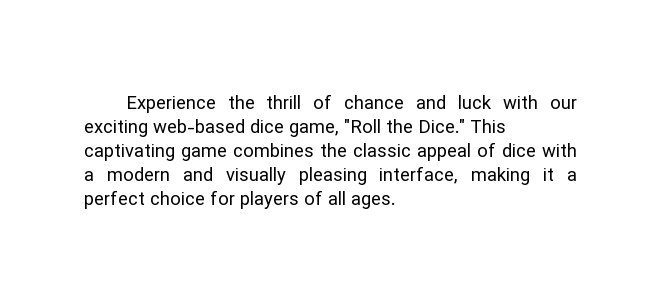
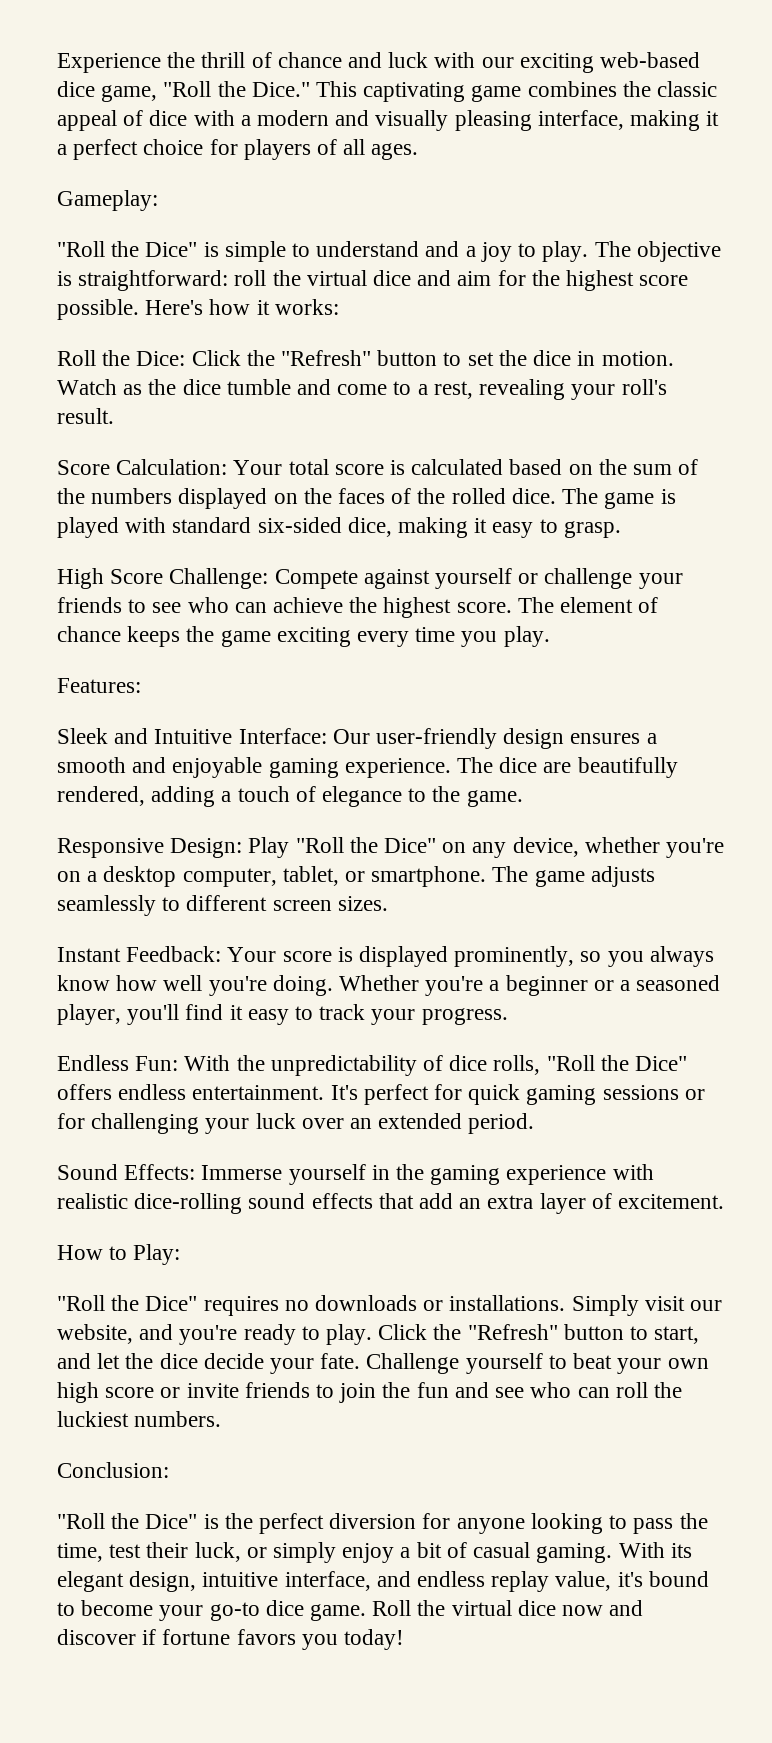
(395, 202) none -> [57,190,158,211] [57,241,721,262] [57,270,689,291] [57,299,339,320] [57,350,674,366] [57,379,667,400] [57,408,114,424] [57,459,699,475] [57,488,676,509] [57,517,621,538] [57,568,683,589] [57,597,659,618] [57,626,550,647] [57,678,141,693] [57,728,657,749] [57,757,678,778] [57,786,523,807] [57,837,725,858] [57,866,655,887] [57,895,388,916] [57,946,714,967] [57,975,721,996] [57,1004,508,1025] [57,1055,688,1076] [57,1084,705,1105] [57,1113,535,1134] [57,1164,654,1185] [57,1193,725,1214] [57,1244,181,1265] [57,1295,723,1316] [57,1324,700,1345] [57,1353,709,1374] [57,1382,682,1403] [57,1411,222,1427] [57,1462,169,1478] [57,1513,708,1534] [57,1542,692,1563] [57,1571,709,1592] [57,1600,644,1621] [57,1629,405,1650] // Gameplay: // "Roll the Dice" is simple to understand and a joy to play. The objective is straightforward: roll the virtual dice and aim for the highest score possible. Here's how it works: // Roll the Dice: Click the "Refresh" button to set the dice in motion. Watch as the dice tumble and come to a rest, revealing your roll's result. // Score Calculation: Your total score is calculated based on the sum of the numbers displayed on the faces of the rolled dice. The game is played with standard six-sided dice, making it easy to grasp. // High Score Challenge: Compete against yourself or challenge your friends to see who can achieve the highest score. The element of chance keeps the game exciting every time you play. // Features: // Sleek and Intuitive Interface: Our user-friendly design ensures a smooth and enjoyable gaming experience. The dice are beautifully rendered, adding a touch of elegance to the game. // Responsive Design: Play "Roll the Dice" on any device, whether you're on a desktop computer, tablet, or smartphone. The game adjusts seamlessly to different screen sizes. // Instant Feedback: Your score is displayed prominently, so you always know how well you're doing. Whether you're a beginner or a seasoned player, you'll find it easy to track your progress. // Endless Fun: With the unpredictability of dice rolls, "Roll the Dice" offers endless entertainment. It's perfect for quick gaming sessions or for challenging your luck over an extended period. // Sound Effects: Immerse yourself in the gaming experience with realistic dice-rolling sound effects that add an extra layer of excitement. // How to Play: // "Roll the Dice" requires no downloads or installations. Simply visit our website, and you're ready to play. Click the "Refresh" button to start, and let the dice decide your fate. Challenge yourself to beat your own high score or invite friends to join the fun and see who can roll the luckiest numbers. // Conclusion: // "Roll the Dice" is the perfect diversion for anyone looking to pass the time, test their luck, or simply enjoy a bit of casual gaming. With its elegant design, intuitive interface, and endless replay value, it's bound to become your go-to dice game. Roll the virtual dice now and discover if fortune favors you today!

